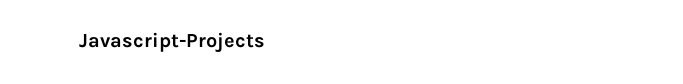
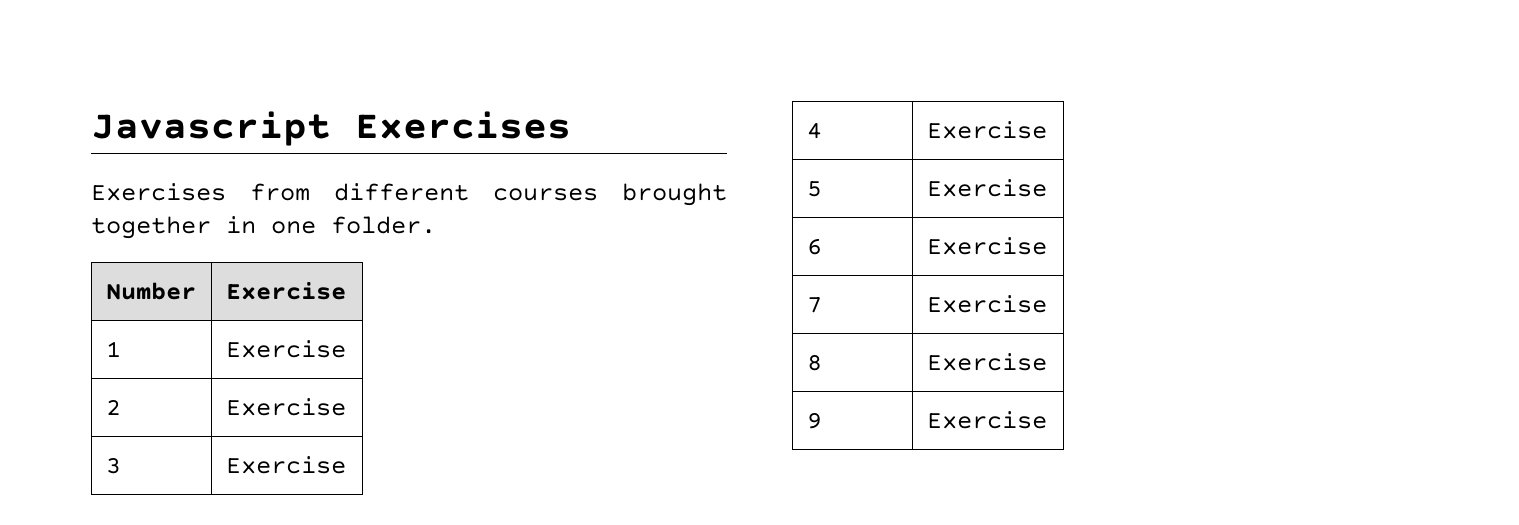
[79,32,265,53] Javascript-Projects -> [91,111,571,146] [91,183,727,206] [91,216,436,239] [105,282,196,300] [225,282,346,300] [105,341,121,357] [225,340,346,358] [105,399,121,415] [225,398,346,416] [105,457,121,474] [225,456,346,474] [806,122,822,139] [926,121,1047,139] [806,181,822,197] [926,179,1047,197] [806,238,822,255] [926,237,1047,255] [806,297,822,313] [926,295,1047,313] [806,354,822,371] [926,353,1047,371] [806,412,822,429] [926,411,1047,429] Javascript Exercises // Exercises from different courses brought together in one folder. // Number | Exercise // 1 | Exercise // 2 | Exercise // 3 | Exercise // 4 | Exercise // 5 | Exercise // 6 | Exercise // 7 | Exercise // 8 | Exercise // 9 | Exercise

